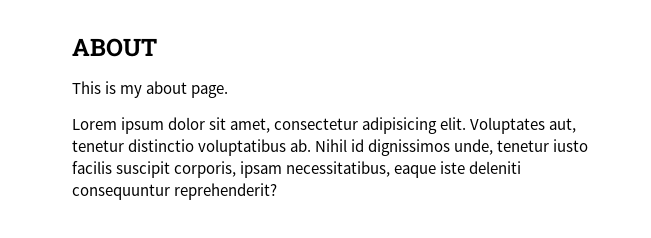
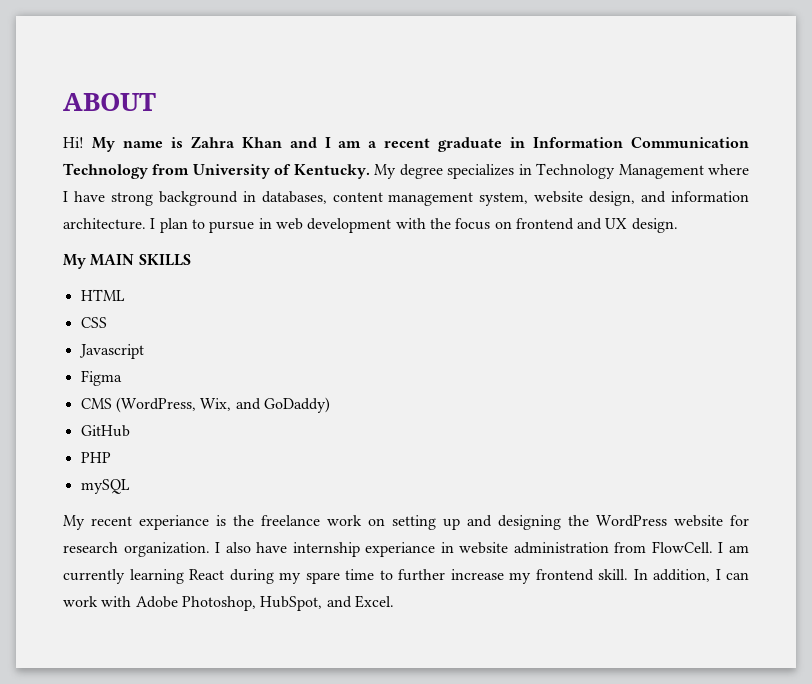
[72,81,229,98] [72,117,577,134] [72,139,589,156] [72,161,522,178] [72,183,278,200] This is my about page. // Lorem ipsum dolor sit amet, consectetur adipisicing elit. Voluptates aut, tenetur distinctio voluptatibus ab. Nihil id dignissimos unde, tenetur iusto facilis suscipit corporis, ipsam necessitatibus, eaque iste deleniti consequuntur reprehenderit? -> [63,136,750,152] [63,163,749,179] [63,191,749,206] [63,218,678,233] [63,254,191,269] [80,289,125,301] [80,317,107,328] [78,344,144,359] [80,370,122,386] [80,397,330,413] [80,425,130,437] [80,452,111,463] [80,479,130,494] [63,515,749,530] [63,541,750,557] [63,569,749,584] [63,595,394,611] Hi! My name is Zahra Khan and I am a recent graduate in Information Communication Technology from University of Kentucky. My degree specializes in Technology Management where I have strong background in databases, content management system, website design, and information architecture. I plan to pursue in web development with the focus on frontend and UX design. // My MAIN SKILLS // HTML // CSS // Javascript // Figma // CMS (WordPress, Wix, and GoDaddy) // GitHub // PHP // mySQL // My recent experiance is the freelance work on setting up and designing the WordPress website for research organization. I also have internship experiance in website administration from FlowCell. I am currently learning React during my spare time to further increase my frontend skill. In addition, I can work with Adobe Photoshop, HubSpot, and Excel.

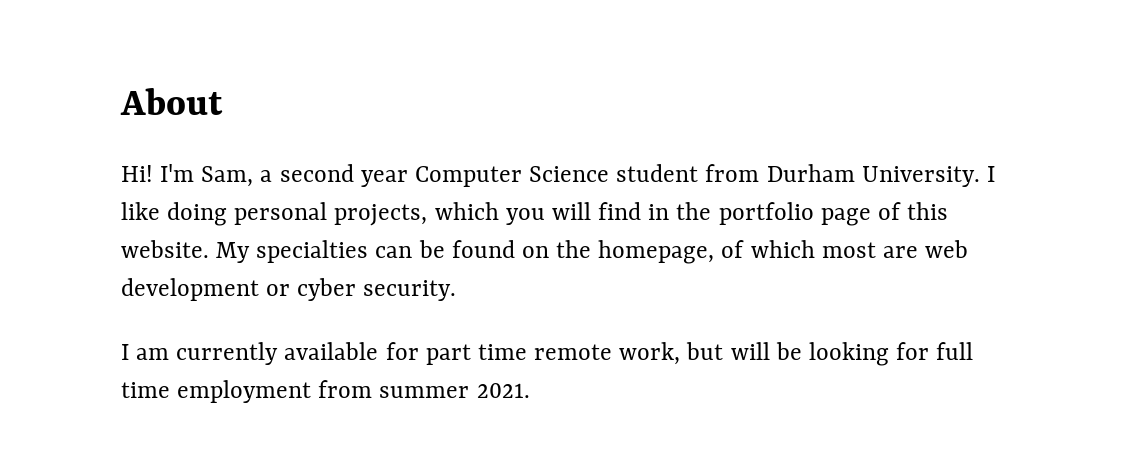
[63,93,156,111] ABOUT -> [120,88,223,115] About
[91,136,750,152] [63,163,749,179] [63,191,749,206] [63,218,678,233] [63,254,191,269] [80,289,125,301] [80,317,107,328] [78,344,144,359] [80,370,122,386] [80,397,330,413] [80,425,130,437] [80,452,111,463] [80,479,130,494] [63,515,749,530] [63,541,750,557] [63,569,749,584] [63,595,394,611] My name is Zahra Khan and I am a recent graduate in Information Communication Technology from University of Kentucky. My degree specializes in Technology Management where I have strong background in databases, content management system, website design, and information architecture. I plan to pursue in web development with the focus on frontend and UX design. // My MAIN SKILLS // HTML // CSS // Javascript // Figma // CMS (WordPress, Wix, and GoDaddy) // GitHub // PHP // mySQL // My recent experiance is the freelance work on setting up and designing the WordPress website for research organization. I also have internship experiance in website administration from FlowCell. I am currently learning React during my spare time to further increase my frontend skill. In addition, I can work with Adobe Photoshop, HubSpot, and Excel. -> [160,164,995,187] [121,202,949,226] [121,240,969,264] [121,278,457,301] [121,342,974,366] [121,380,530,403] I'm Sam, a second year Computer Science student from Durham University. I like doing personal projects, which you will find in the portfolio page of this website. My specialties can be found on the homepage, of which most are web development or cyber security. // I am currently available for part time remote work, but will be looking for full time employment from summer 2021.

